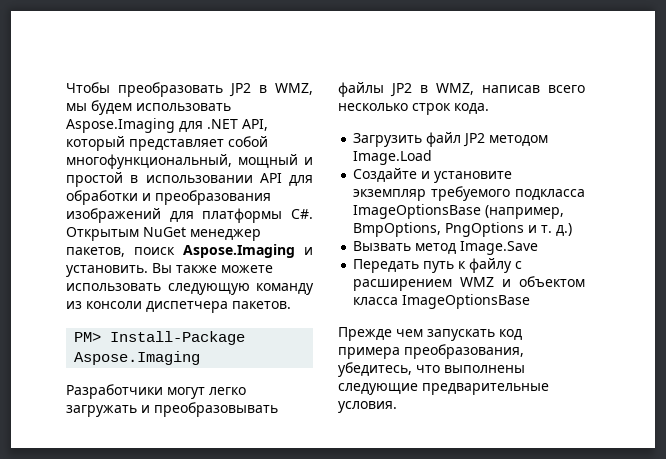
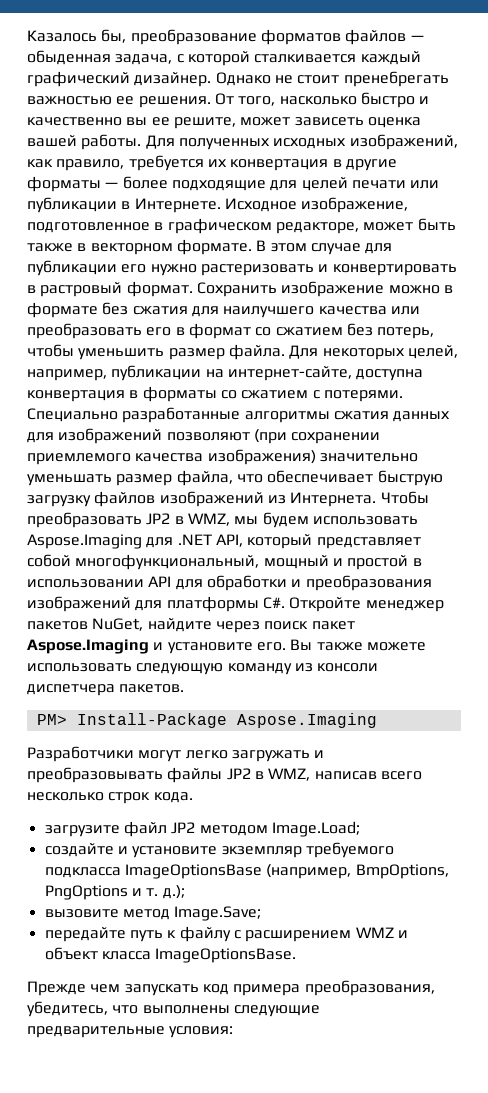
(66, 87) none -> [27,29,424,45] [27,50,421,66] [27,71,449,87] [27,92,430,108] [27,117,421,129] [27,134,458,150] [27,155,397,171] [27,176,440,192] [27,197,409,213] [27,218,456,234] [27,239,393,255] [27,260,457,276] [27,281,453,297] [27,302,420,318] [27,323,435,339] [27,344,458,360] [27,365,424,381] [27,386,403,402] [27,407,451,423] [27,428,381,444] [27,449,418,465] [27,470,443,486] [27,491,377,507] Казалось бы, преобразование форматов файлов — обыденная задача, с которой сталкивается каждый графический дизайнер. Однако не стоит пренебрегать важностью ее решения. От того, насколько быстро и качественно вы ее решите, может зависеть оценка вашей работы. Для полученных исходных изображений, как правило, требуется их конвертация в другие форматы — более подходящие для целей печати или публикации в Интернете. Исходное изображение, подготовленное в графическом редакторе, может быть также в векторном формате. В этом случае для публикации его нужно растеризовать и конвертировать в растровый формат. Сохранить изображение можно в формате без сжатия для наилучшего качества или преобразовать его в формат со сжатием без потерь, чтобы уменьшить размер файла. Для некоторых целей, например, публикации на интернет-сайте, доступна конвертация в форматы со сжатием с потерями. Специально разработанные алгоритмы сжатия данных для изображений позволяют (при сохранении приемлемого качества изображения) значительно уменьшать размер файла, что обеспечивает быструю загрузку файлов изображений из Интернета.
[66,227,261,241] [66,244,313,258] [66,265,148,277] Открытым NuGet менеджер пакетов, поиск Aspose.Imaging и установить. -> [289,597,444,612] [27,618,355,633] [27,639,286,654] Откройте менеджер пакетов NuGet, найдите через поиск пакет Aspose.Imaging и установите его.
[353,133,423,147] Загрузить -> [44,825,120,837] загрузите
[353,150,433,165] [353,168,418,182] Image.Load // Создайте -> [271,821,360,837] [44,843,114,857] Image.Load; // создайте
[556,223,573,236] [353,241,539,255] [353,259,420,273] д.) // Вызвать метод Image.Save // Передать -> [162,885,185,899] [44,906,262,921] [44,927,126,942] д.); // вызовите метод Image.Save; // передайте
[519,276,585,287] [353,294,531,309] объектом класса ImageOptionsBase -> [44,947,297,963] объект класса ImageOptionsBase.
[338,401,397,413] условия. -> [169,1026,234,1038] условия:

